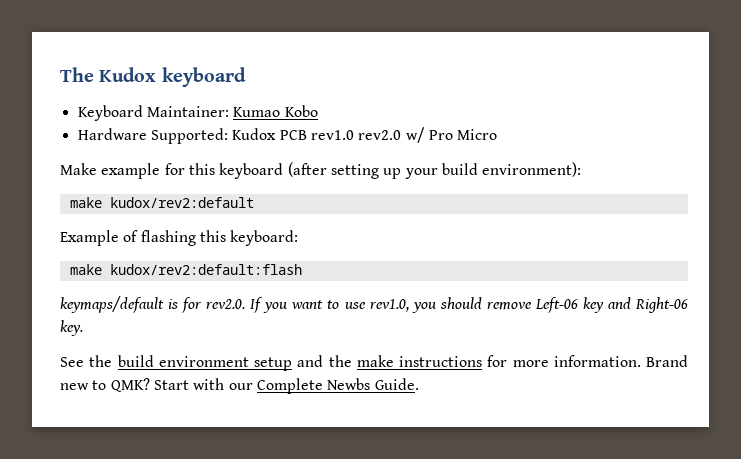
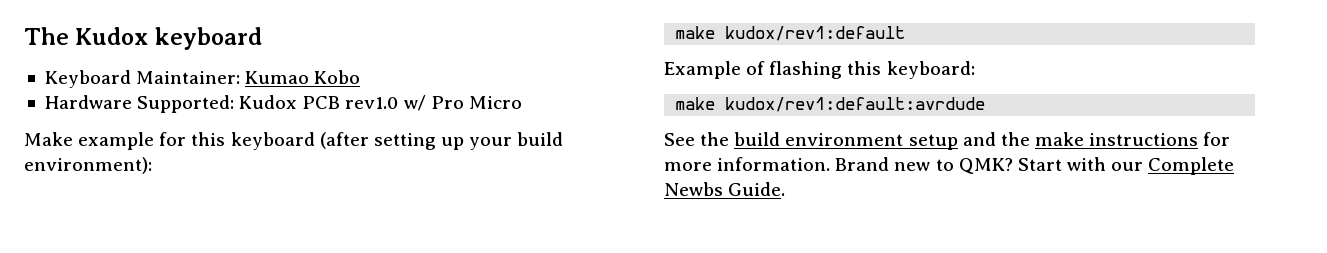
[358,130,402,140] rev2.0 -> (399, 103) none
[109,197,254,208] kudox/rev2:default -> [725,26,906,41] kudox/rev1:default
[109,264,302,275] [60,296,688,313] [60,320,83,336] kudox/rev2:default:flash // keymaps/default is for rev2.0. If you want to use rev1.0, you should remove Left-06 key and Right-06 key. -> [725,97,986,112] kudox/rev1:default:avrdude

